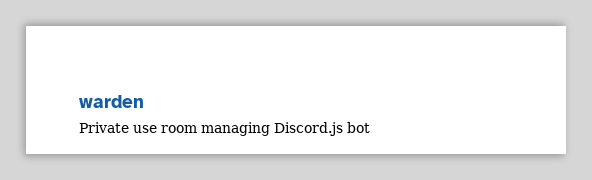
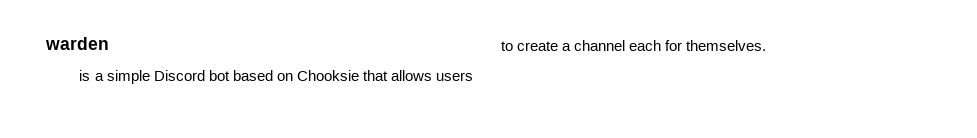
[79,122,370,136] Private use room managing Discord.js bot -> [79,70,473,84] [501,40,767,51] is a simple Discord bot based on Chooksie that allows users to create a channel each for themselves.

